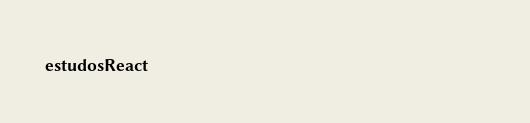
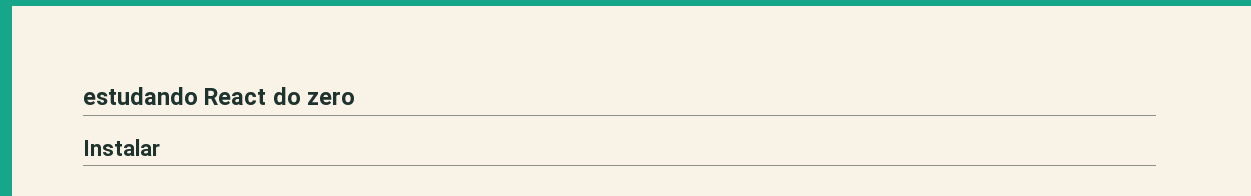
[45,59,148,71] estudosReact -> [83,87,356,105] [83,139,160,156] estudando React do zero // Instalar

